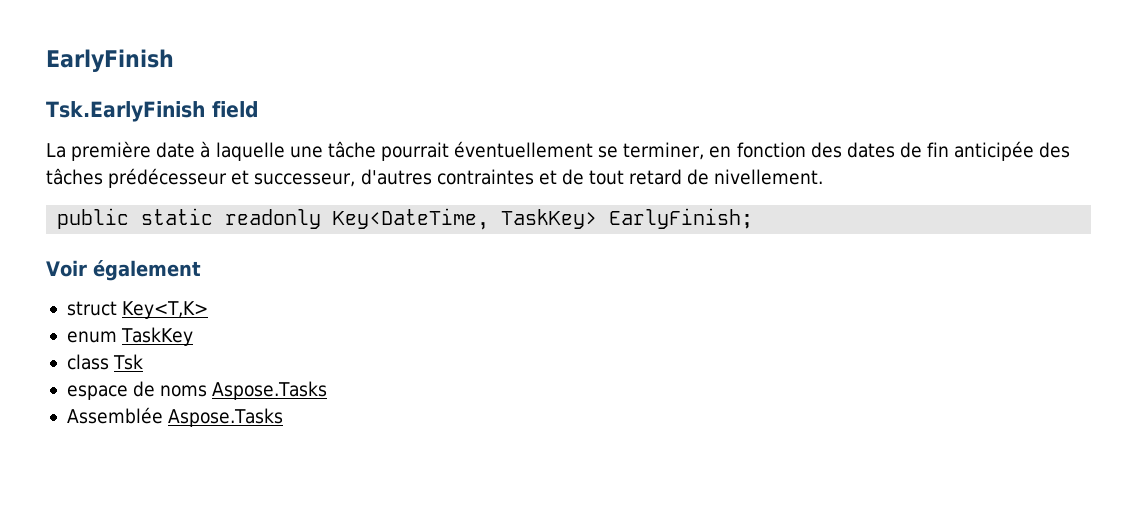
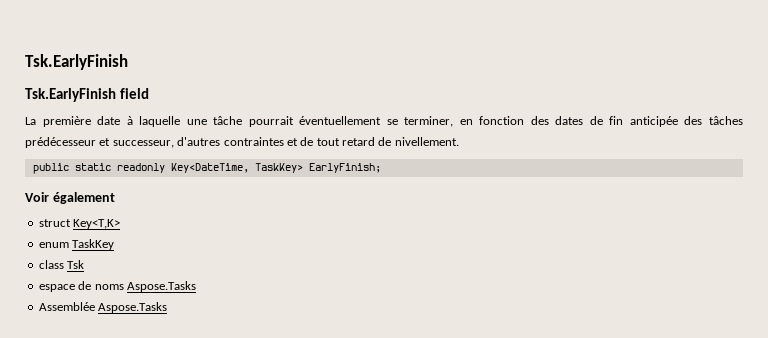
[46,49,174,72] EarlyFinish -> [25,54,128,70] Tsk.EarlyFinish

